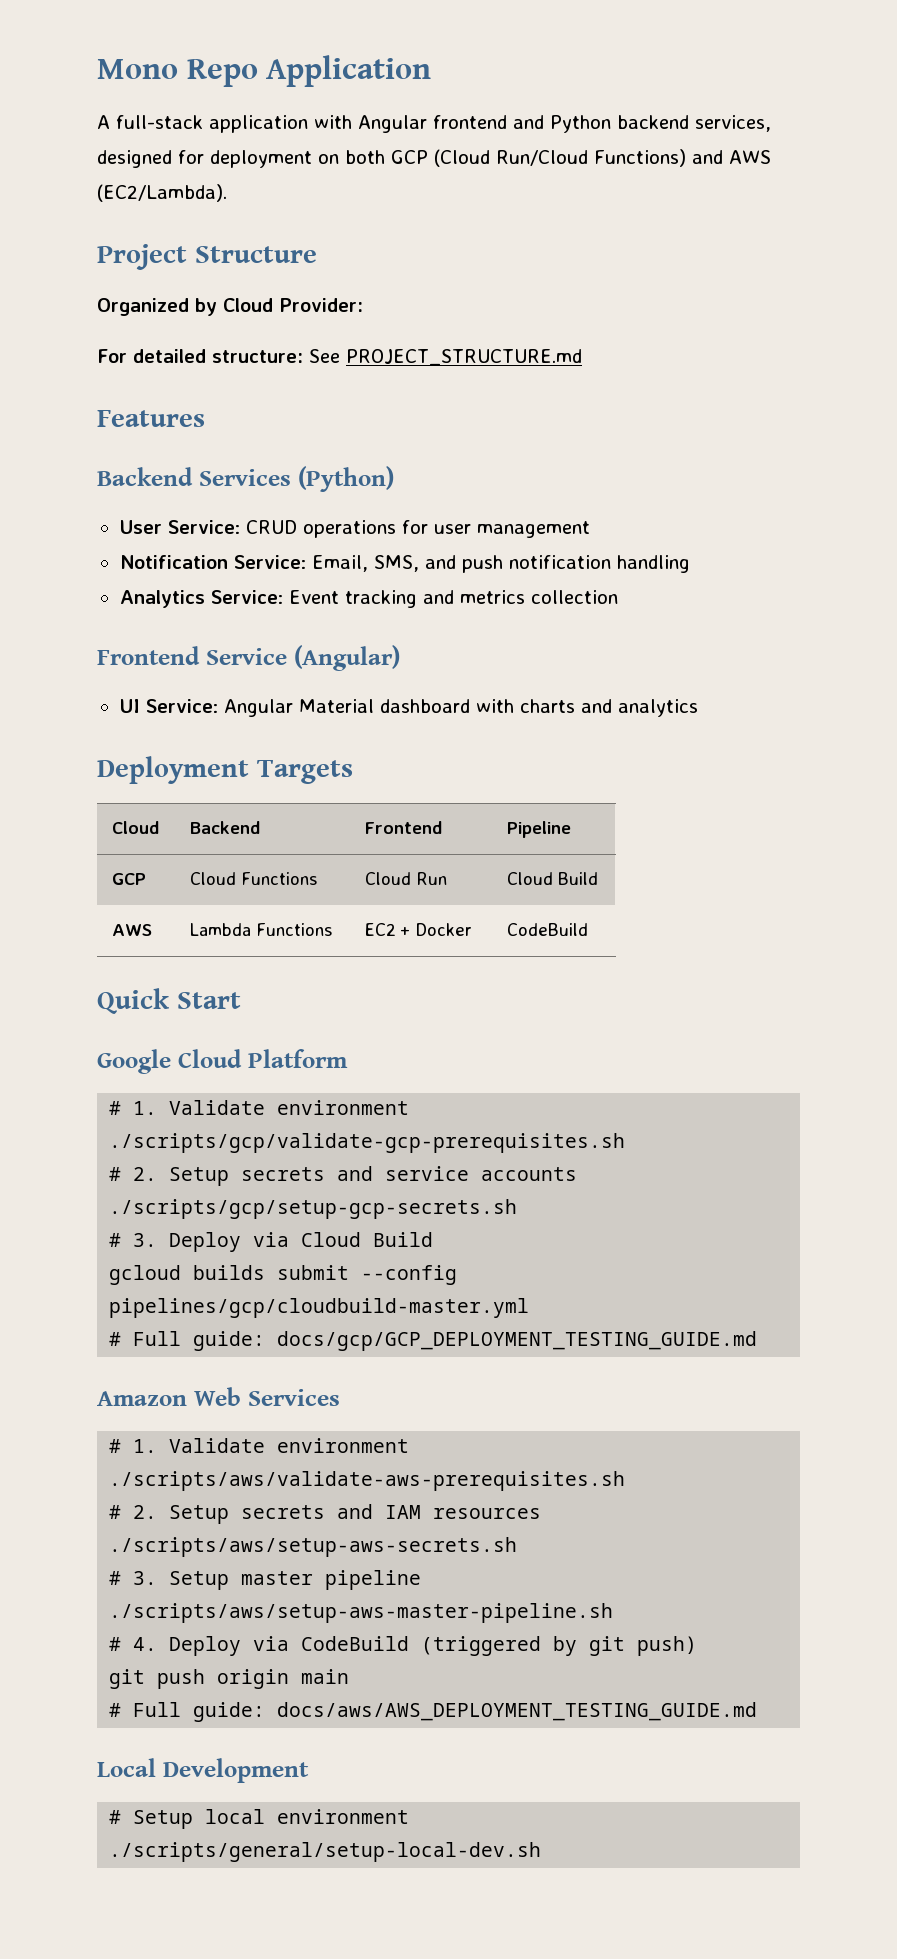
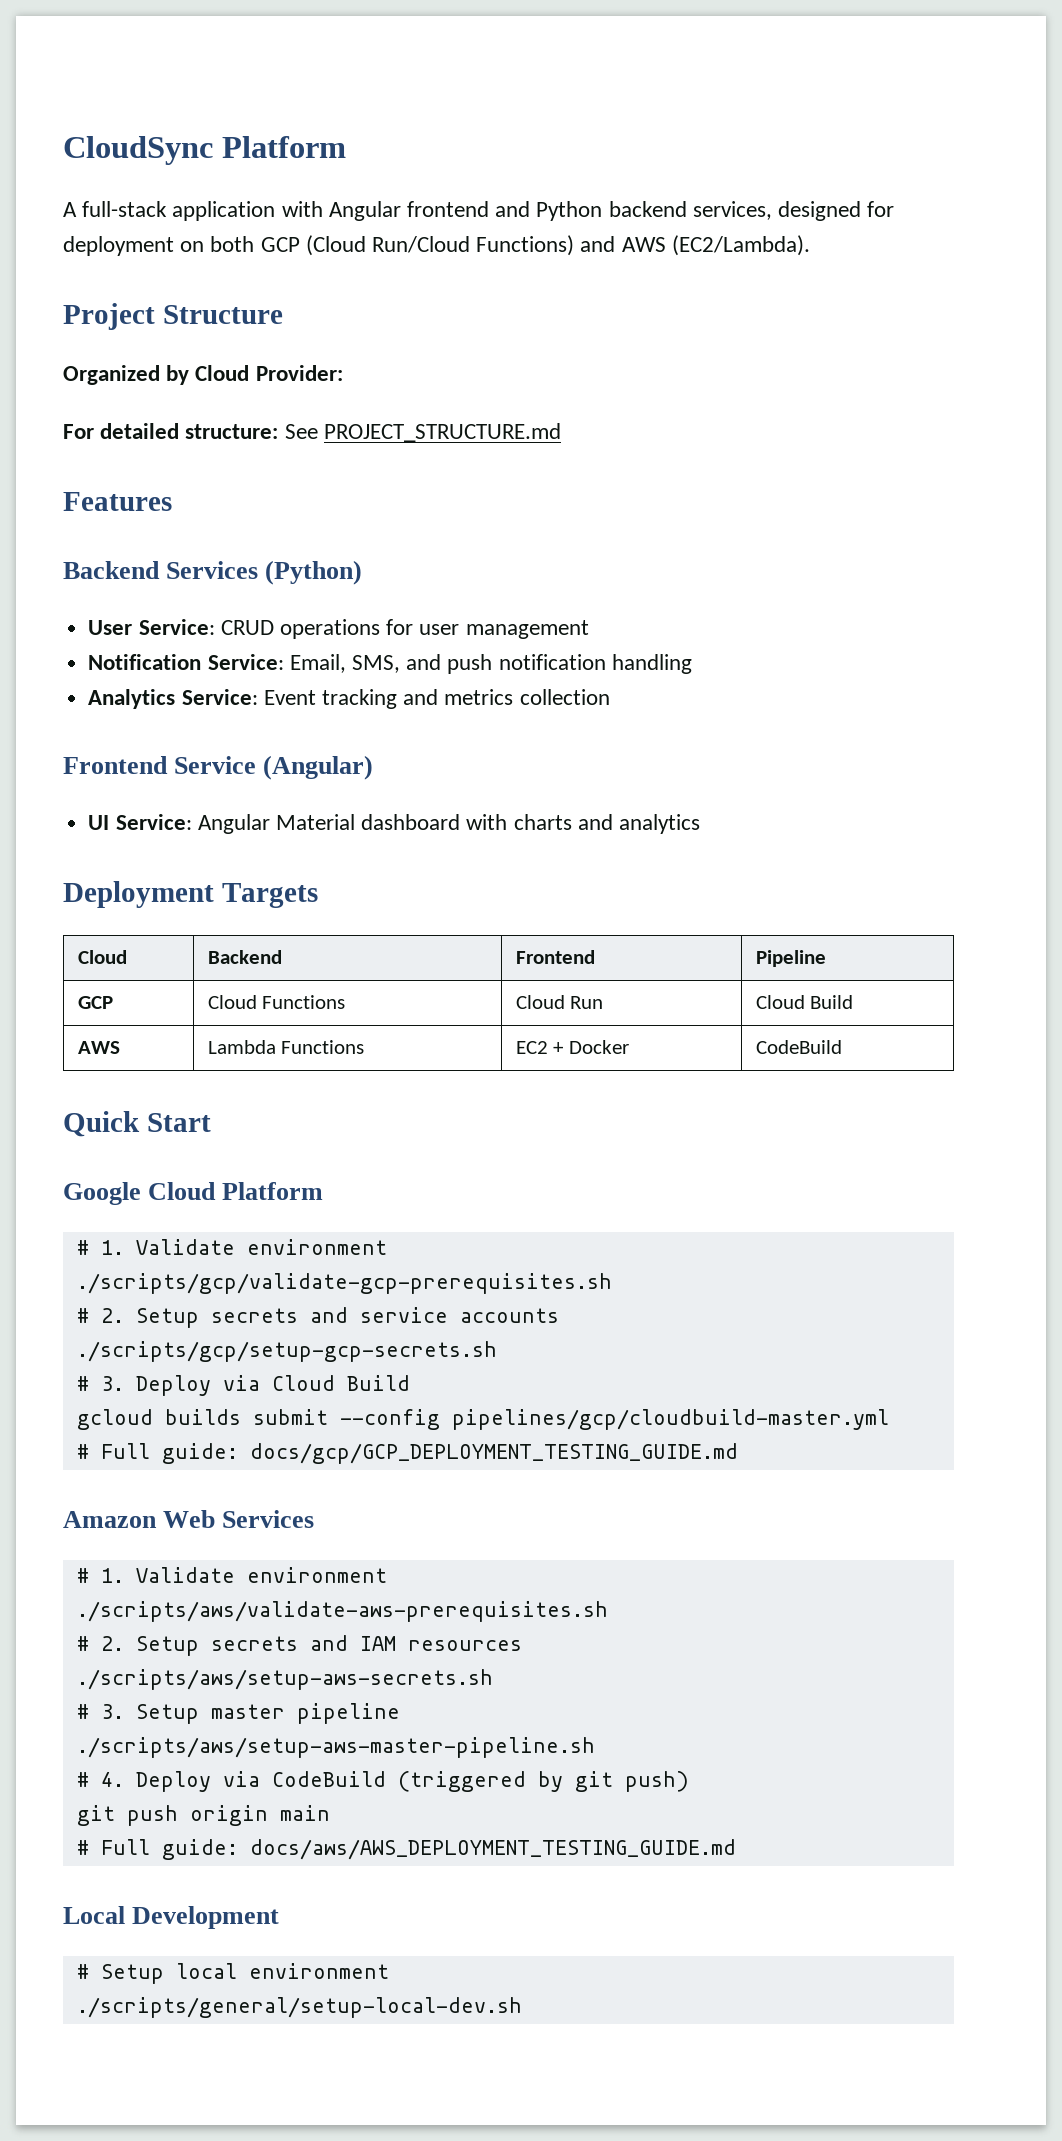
[97,55,432,87] Mono Repo Application -> [63,136,346,165] CloudSync Platform

